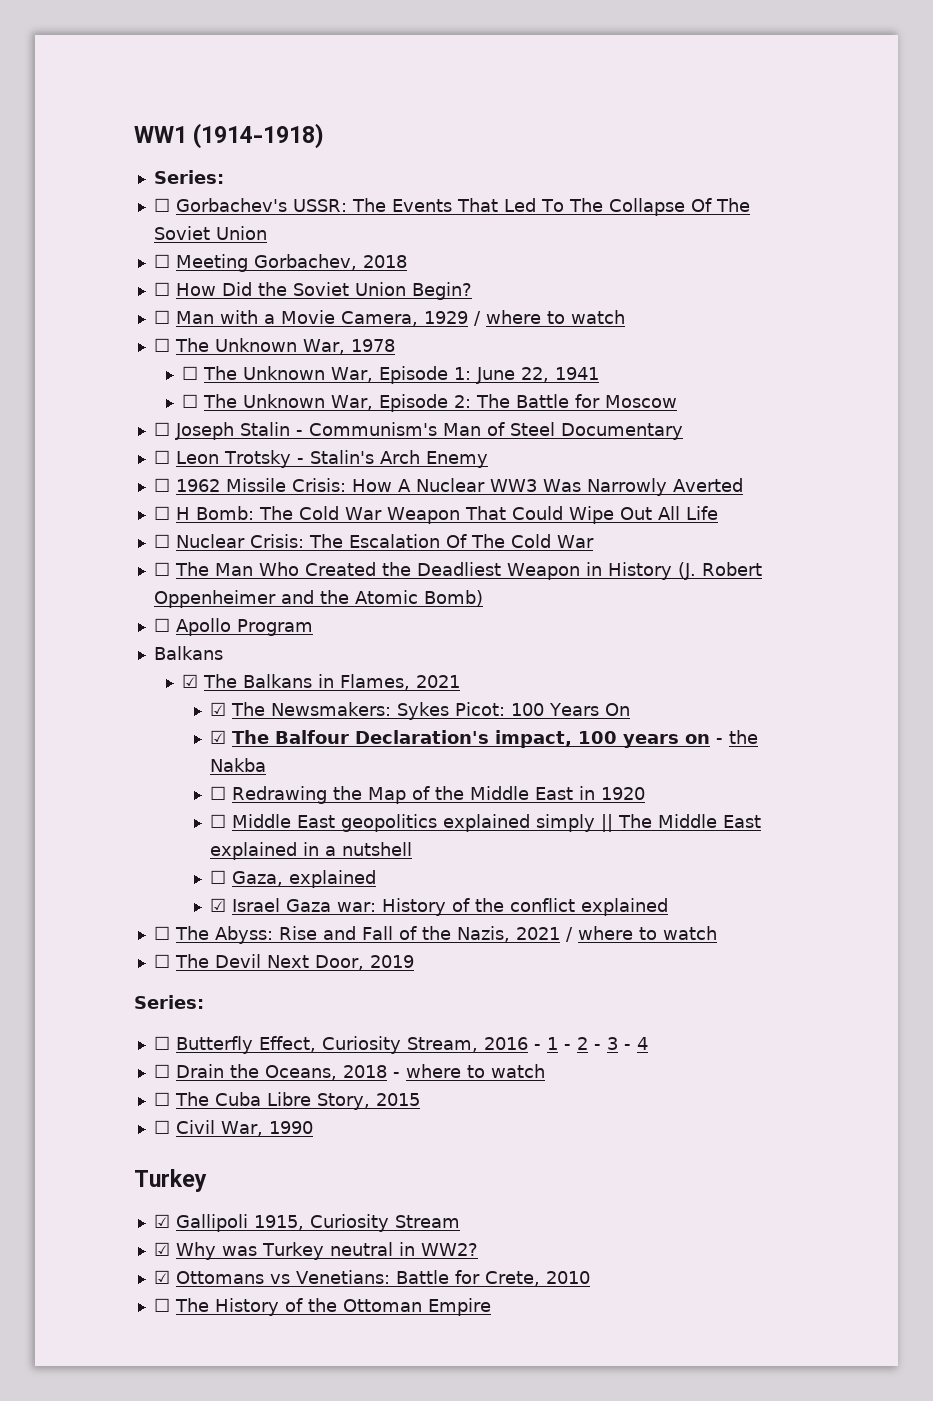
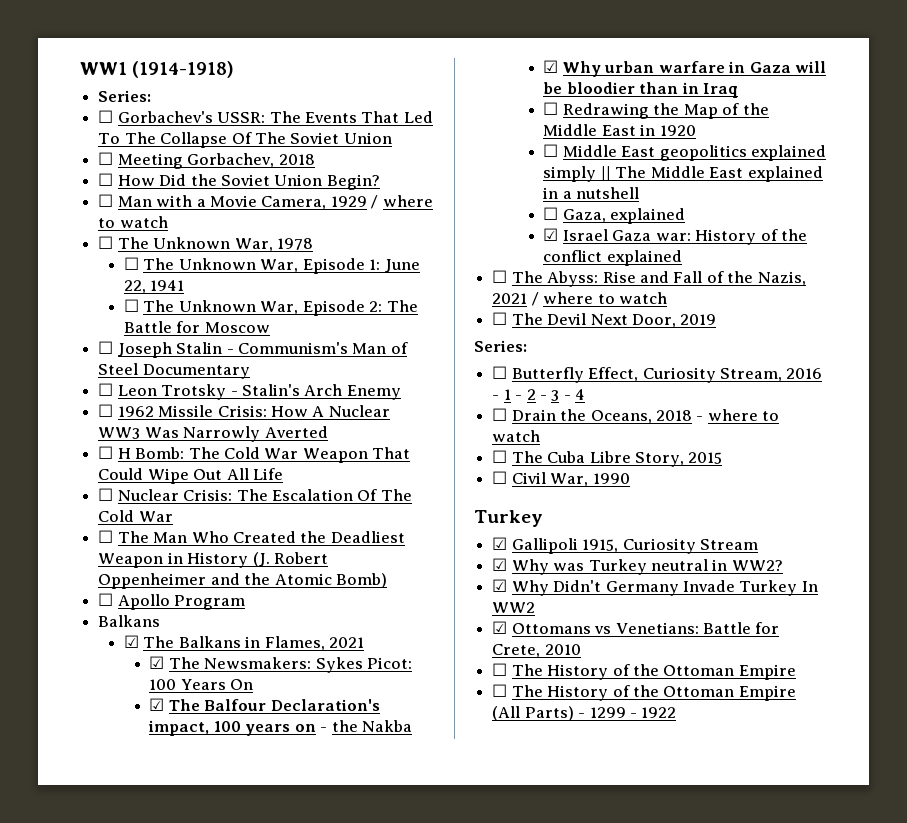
(266, 765) none -> [543,60,827,77] [543,82,739,98] // ☑ Why urban warfare in Gaza will be bloodier than in Iraq
(478, 1249) none -> [492,579,818,596] [492,602,536,613] // ☑ Why Didn't Germany Invade Turkey In WW2
(491, 1307) none -> [492,684,796,701] [492,706,677,721] // ☐ The History of the Ottoman Empire (All Parts) - 1299 - 1922

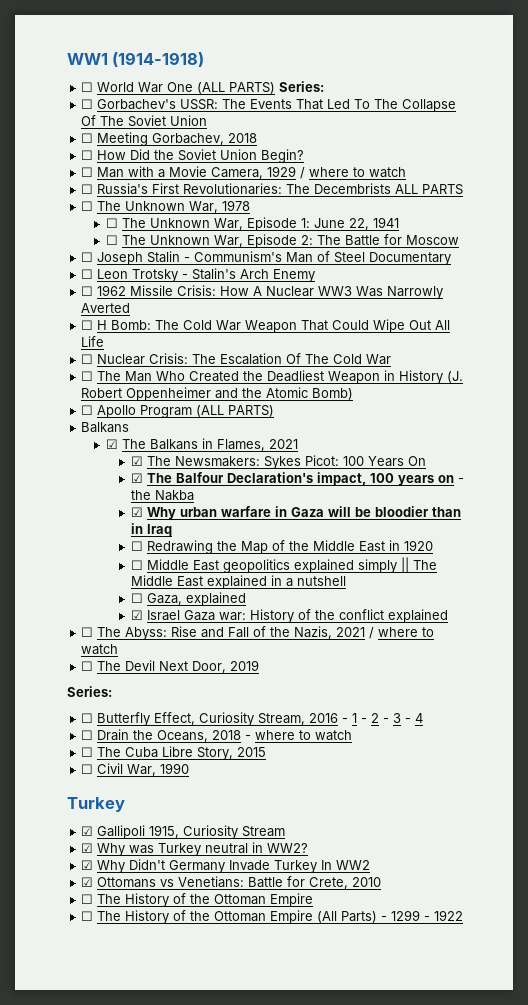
(235, 69) none -> [81,82,276,94] ☐ World War One (ALL PARTS)
(168, 222) none -> [81,183,464,195] // ☐ Russia's First Revolutionaries: The Decembrists ALL PARTS
(246, 602) none -> [196,405,275,417] (ALL PARTS)

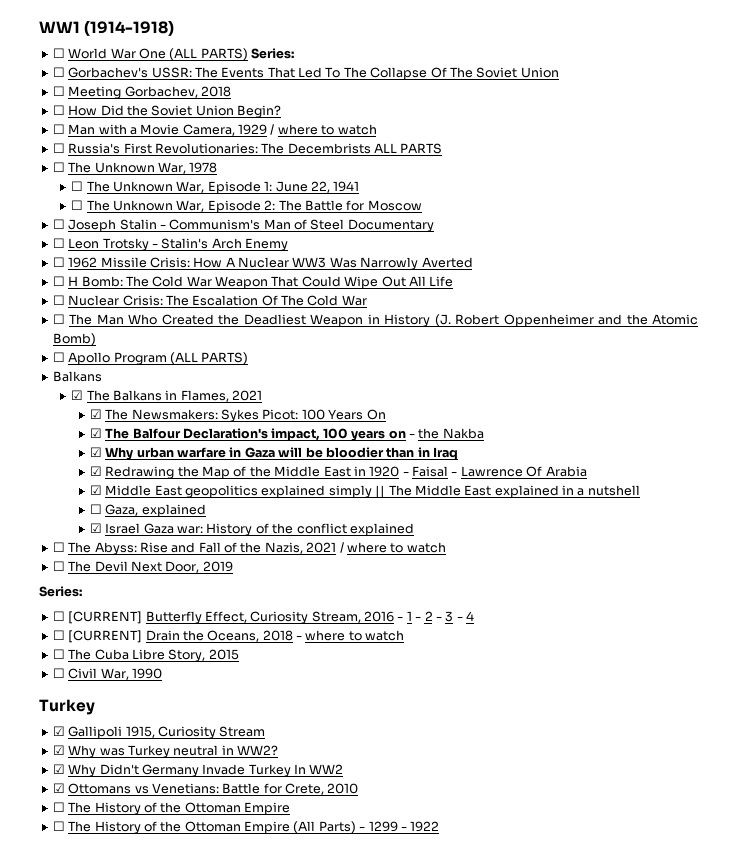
[130,541,143,551] ☐ -> [89,466,102,476] ☑
[130,560,143,570] // ☐ -> [402,466,587,477] [89,485,102,495] - Faisal - Lawrence Of Arabia // ☑
(94, 718) none -> [68,611,143,624] [CURRENT]
(94, 735) none -> [68,630,143,643] [CURRENT]

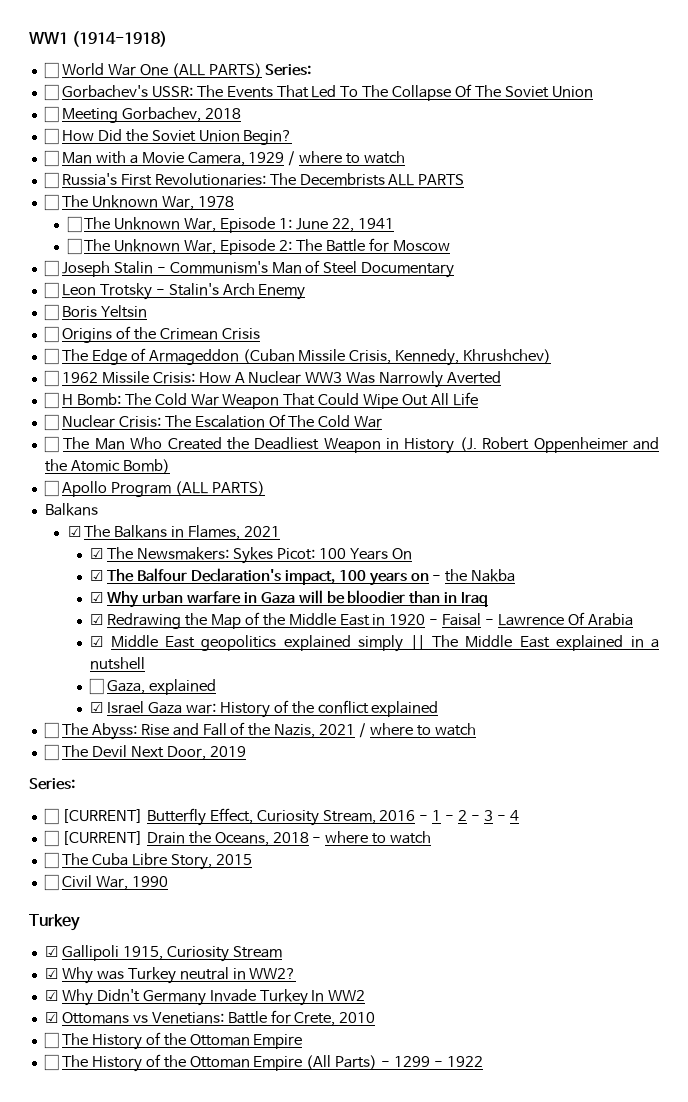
(288, 244) none -> [43,304,147,321] [43,326,260,343] [43,348,552,366] // ☐ Boris Yeltsin // ☐ Origins of the Crimean Crisis // ☐ The Edge of Armageddon (Cuban Missile Crisis, Kennedy, Khrushchev)

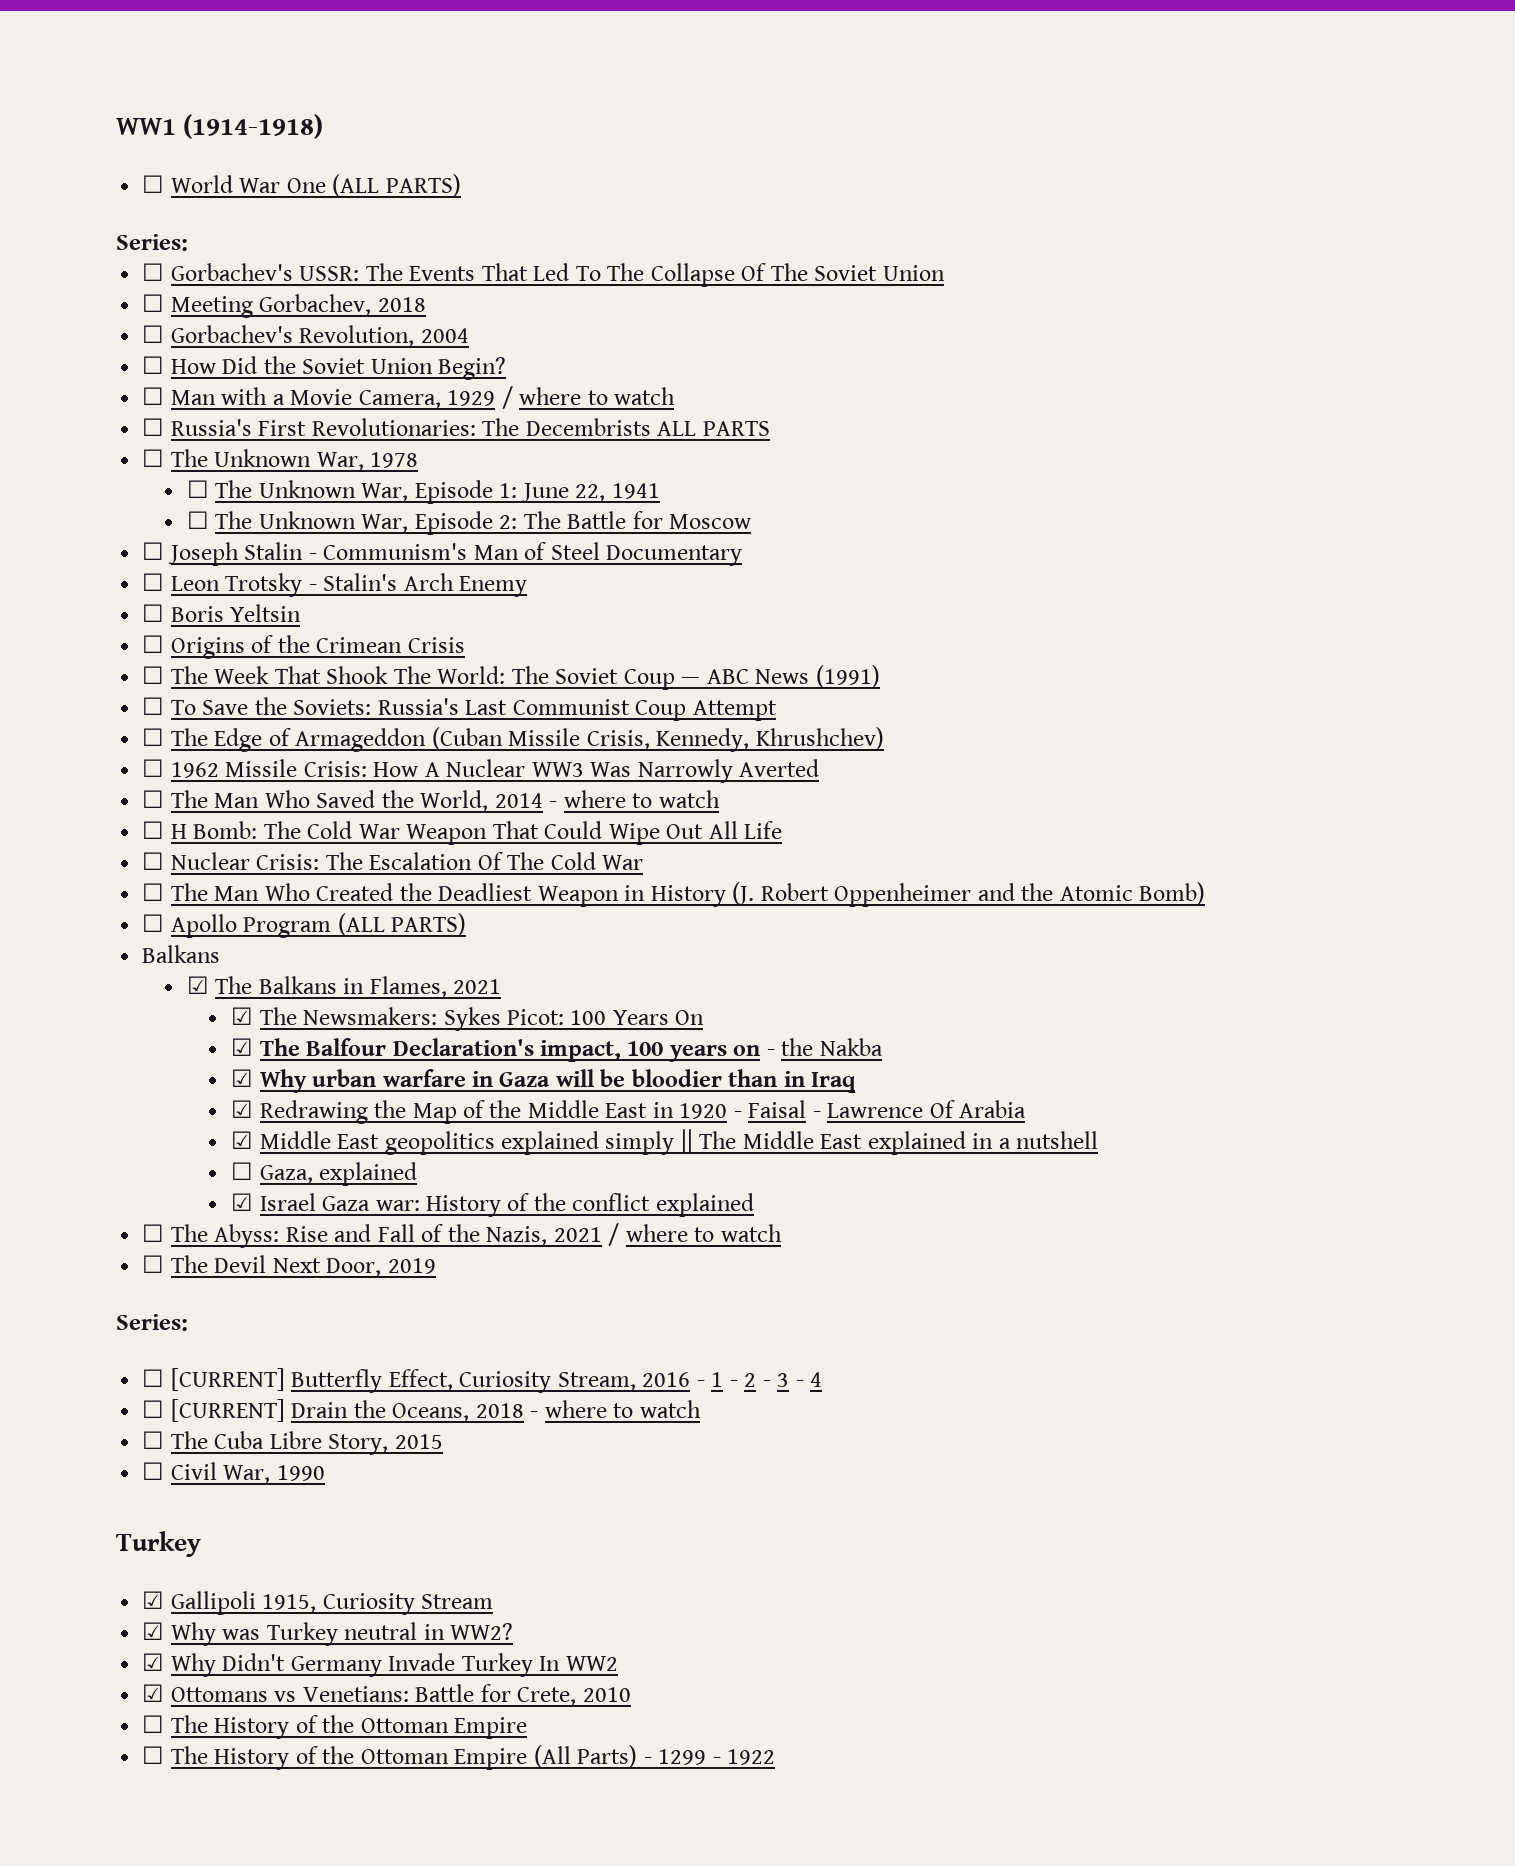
(262, 70) none -> (461, 185) //
(241, 113) none -> [142,325,469,347] // ☐ Gorbachev's Revolution, 2004
(260, 334) none -> [142,665,880,690] [142,697,777,721] // ☐ The Week That Shook The World: The Soviet Coup — ABC News (1991) // ☐ To Save the Soviets: Russia's Last Communist Coup Attempt
(502, 377) none -> [142,790,720,812] // ☐ The Man Who Saved the World, 2014 - where to watch

